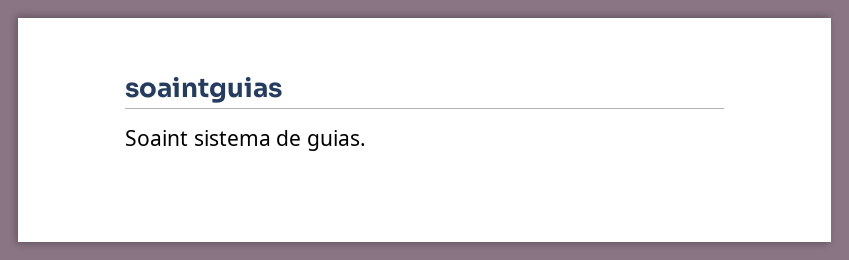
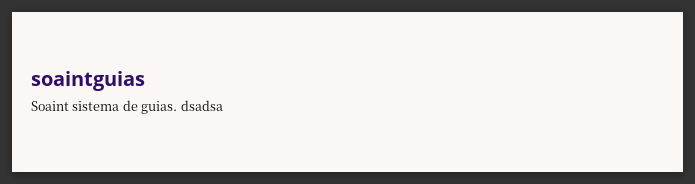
(367, 140) none -> [180,100,223,111] dsadsa

